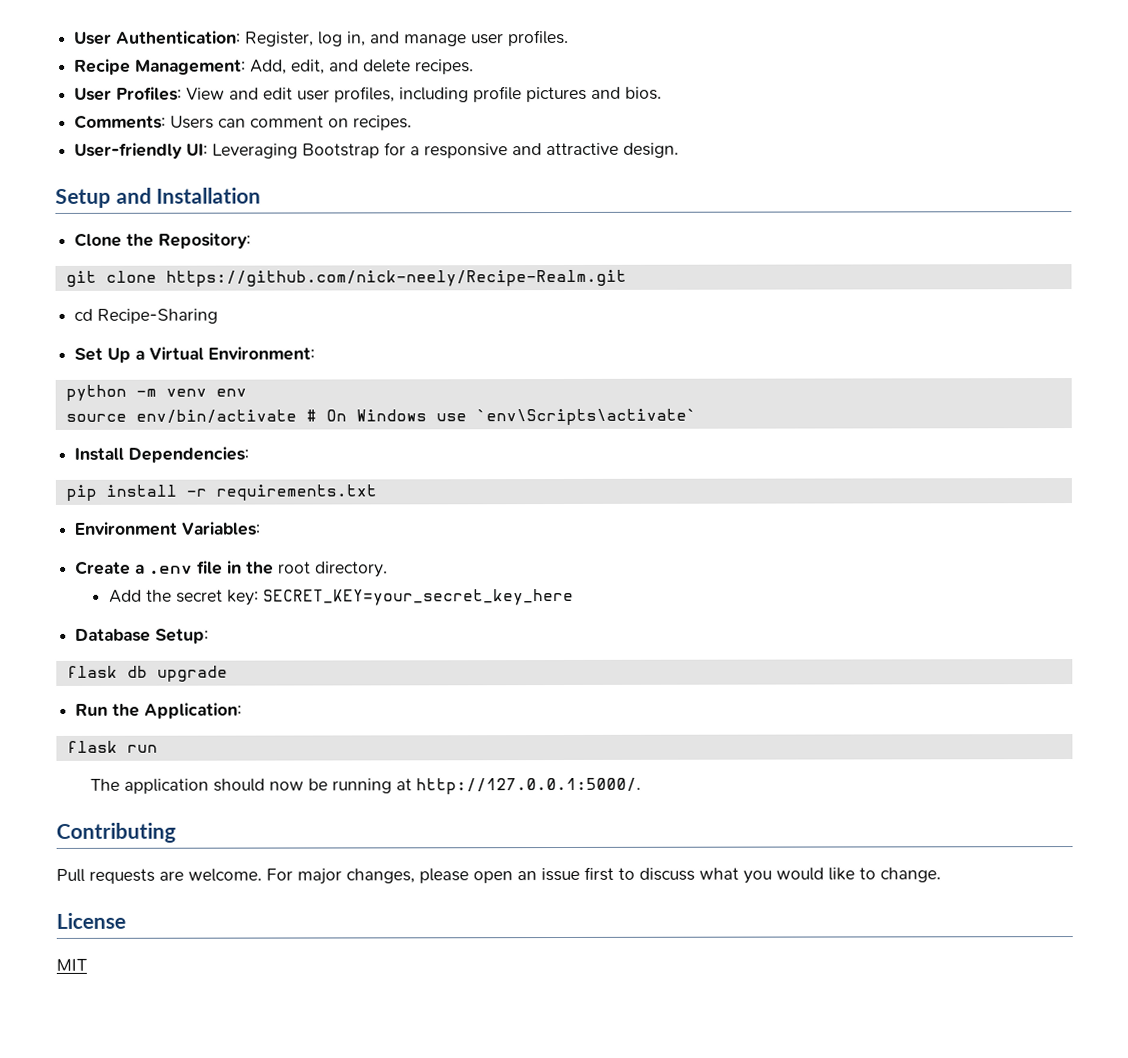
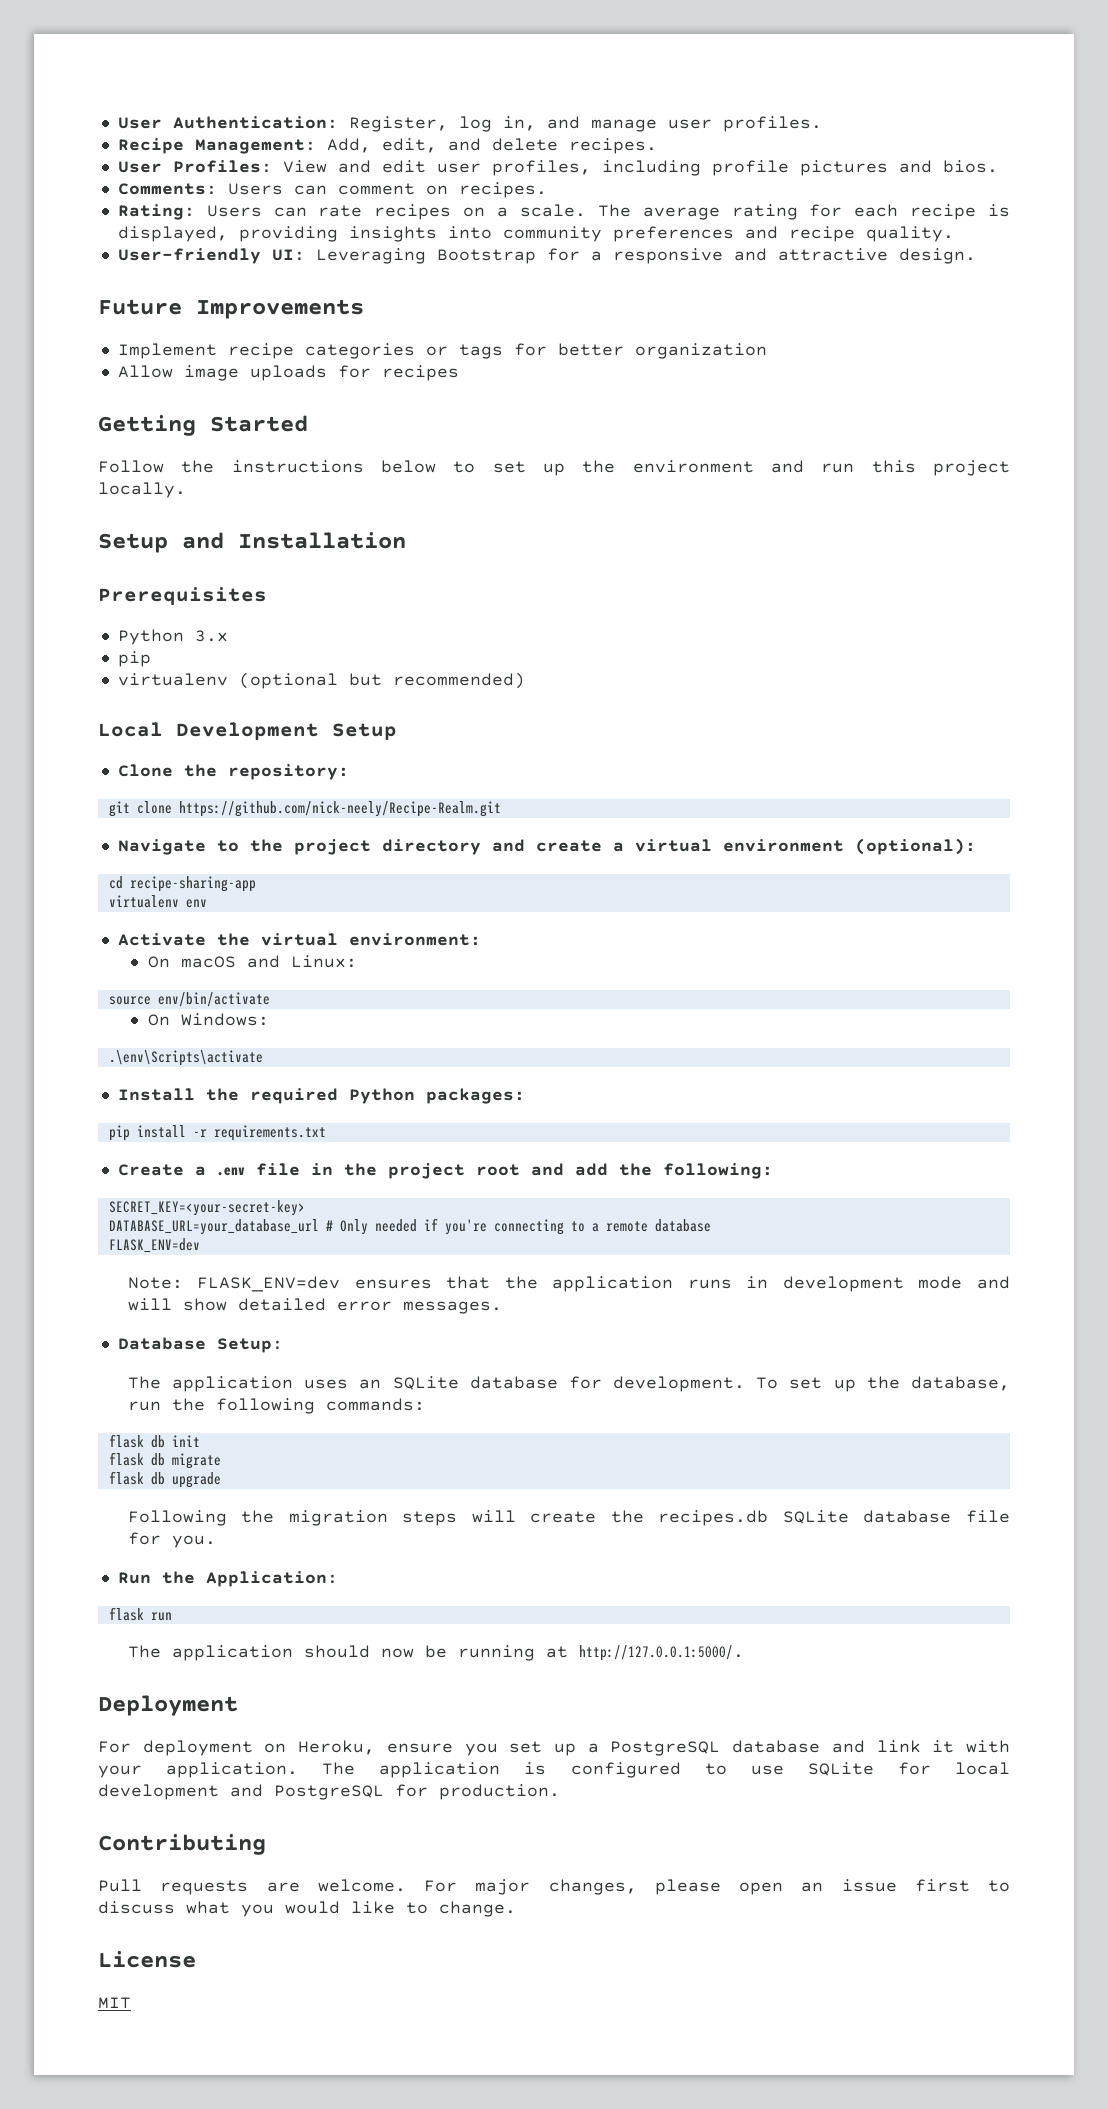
(413, 123) none -> [117,204,1011,220] [117,226,954,242] // Rating: Users can rate recipes on a scale. The average rating for each recipe is displayed, providing insights into community preferences and recipe quality.
[55,187,262,208] Setup and Installation -> [98,299,364,319] [117,343,767,359] [117,365,459,381] [98,415,308,436] [98,460,1011,476] [98,482,186,498] [98,532,406,553] [98,587,267,605] [117,629,228,645] [117,651,151,667] [117,672,525,689] [98,722,397,740] Future Improvements // Implement recipe categories or tags for better organization // Allow image uploads for recipes // Getting Started // Follow the instructions below to set up the environment and run this project locally. // Setup and Installation // Prerequisites // Python 3.x // pip // virtualenv (optional but recommended) // Local Development Setup
[158,232,252,249] Repository: -> [227,764,349,780] repository:
[74,308,219,324] [74,346,316,363] [65,384,247,401] [65,408,697,426] [74,446,250,463] cd Recipe-Sharing // Set Up a Virtual Environment: // python -m venv env // source env/bin/activate # On Windows use `env\Scripts\activate` // Install Dependencies: -> [117,838,976,855] [108,876,256,892] [108,895,207,908] [117,933,481,946] [147,955,357,968] [108,992,270,1007] [147,1013,269,1026] [108,1050,263,1066] [117,1088,525,1104] Navigate to the project directory and create a virtual environment (optional): // cd recipe-sharing-app // virtualenv env // Activate the virtual environment: // On macOS and Linux: // source env/bin/activate // On Windows: // .\env\Scripts\activate // Install the required Python packages:
[74,521,262,536] // Environment Variables: -> (326, 1133) none
[278,561,389,578] [109,588,575,606] [75,628,210,644] [66,665,228,682] root directory. // Add the secret key: SECRET_KEY=your_secret_key_here // Database Setup: // flask db upgrade -> [387,1163,773,1179] [108,1200,305,1216] [108,1218,711,1235] [108,1238,200,1253] [127,1276,1010,1292] [127,1298,502,1314] [117,1337,283,1353] [127,1376,1011,1392] [127,1398,425,1414] [108,1434,200,1448] [108,1452,221,1469] [108,1471,221,1488] [127,1510,1010,1526] [127,1532,216,1548] project root and add the following: // SECRET_KEY=<your-secret-key> // DATABASE_URL=your_database_url # Only needed if you're connecting to a remote database // FLASK_ENV=dev // Note: FLASK_ENV=dev ensures that the application runs in development mode and will show detailed error messages. // Database Setup: // The application uses an SQLite database for development. To set up the database, run the following commands: // flask db init // flask db migrate // flask db upgrade // Following the migration steps will create the recipes.db SQLite database file for you.
(641, 786) none -> [98,1695,238,1716] [98,1740,1010,1756] [98,1762,1011,1778] [98,1784,560,1800] // Deployment // For deployment on Heroku, ensure you set up a PostgreSQL database and link it with your application. The application is configured to use SQLite for local development and PostgreSQL for production.

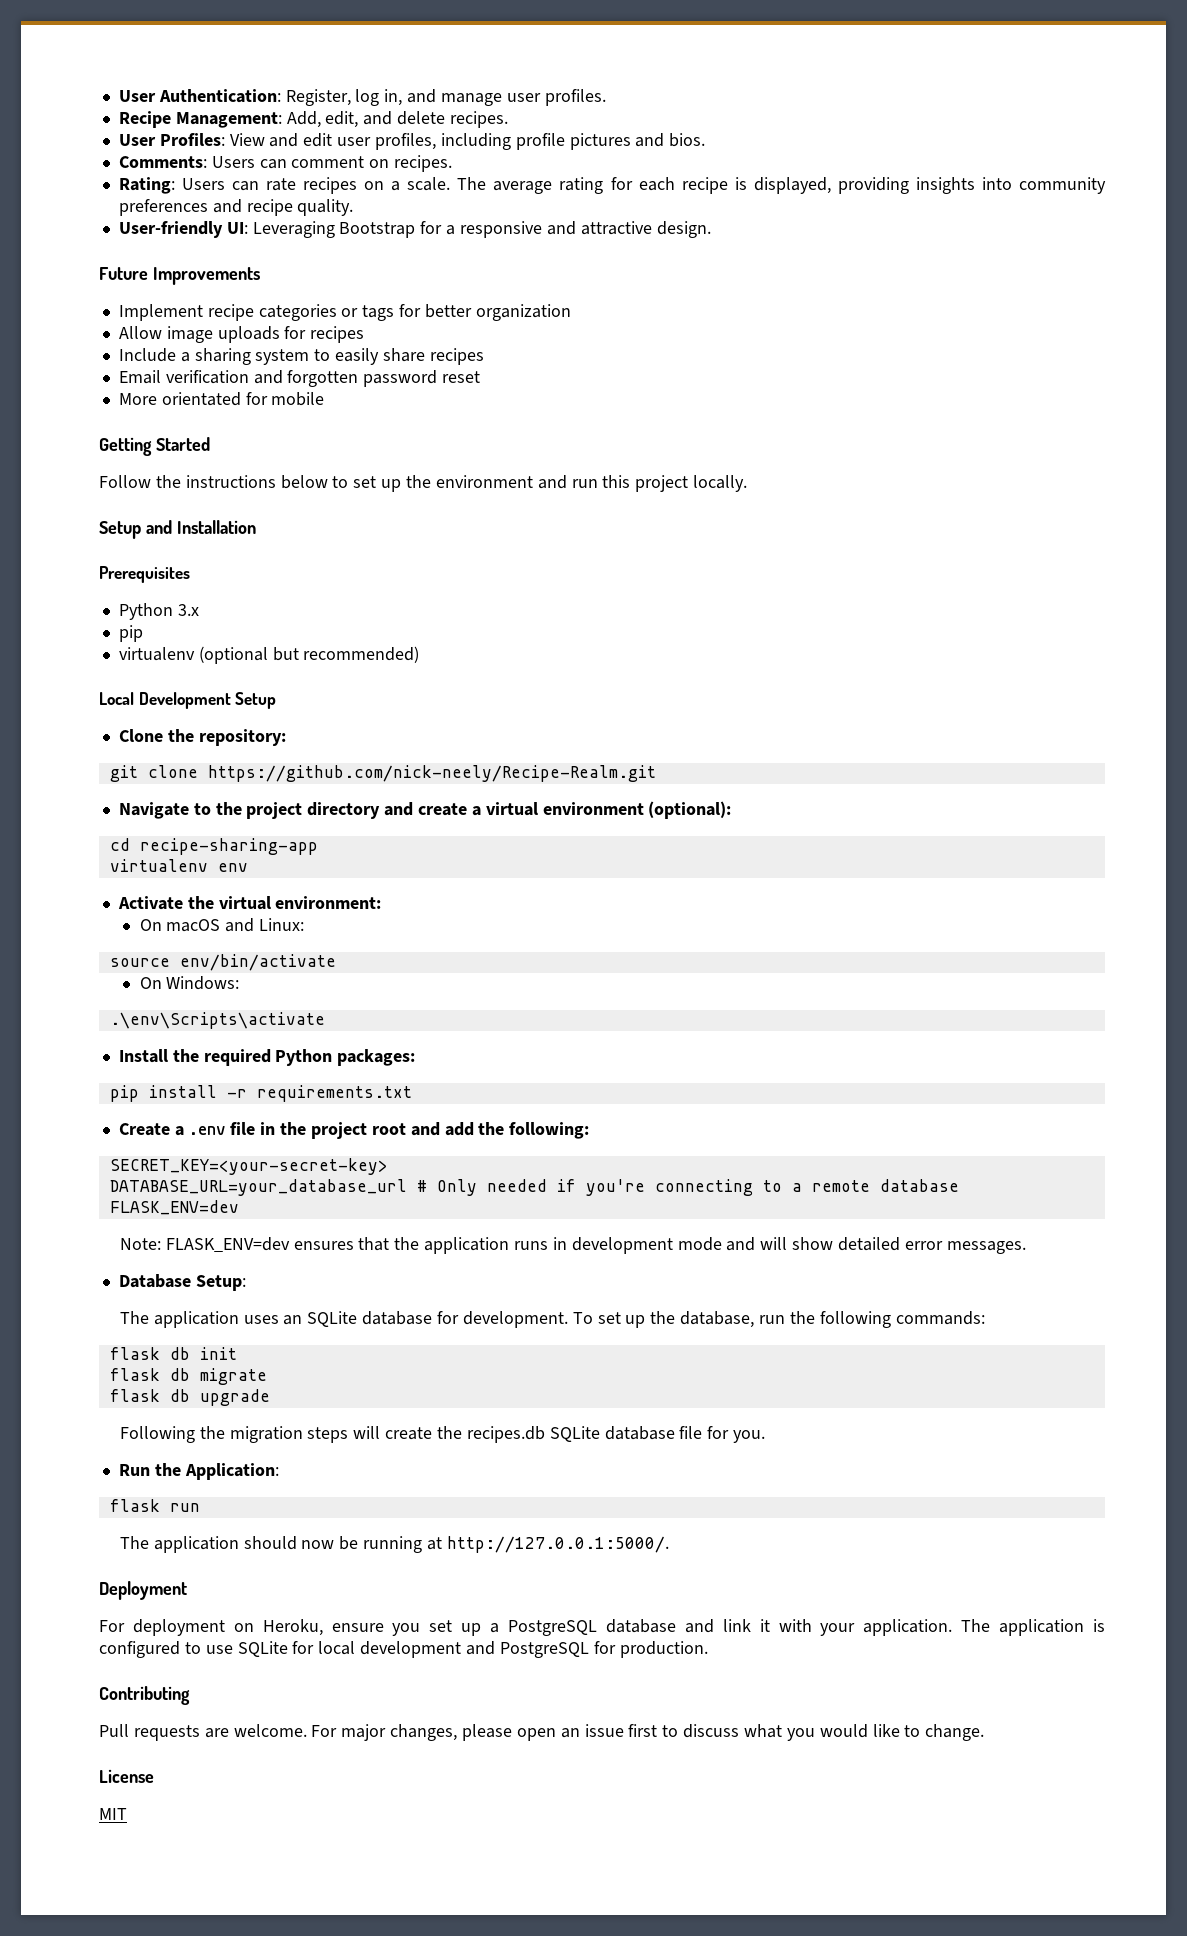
(459, 373) none -> [118,348,484,365] [118,370,481,387] [118,392,325,406] // Include a sharing system to easily share recipes // Email verification and forgotten password reset // More orientated for mobile

